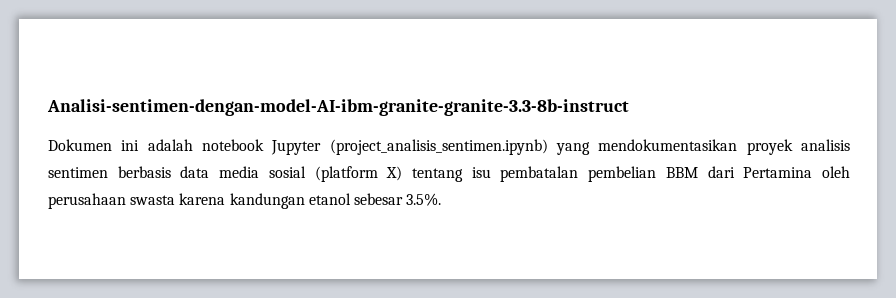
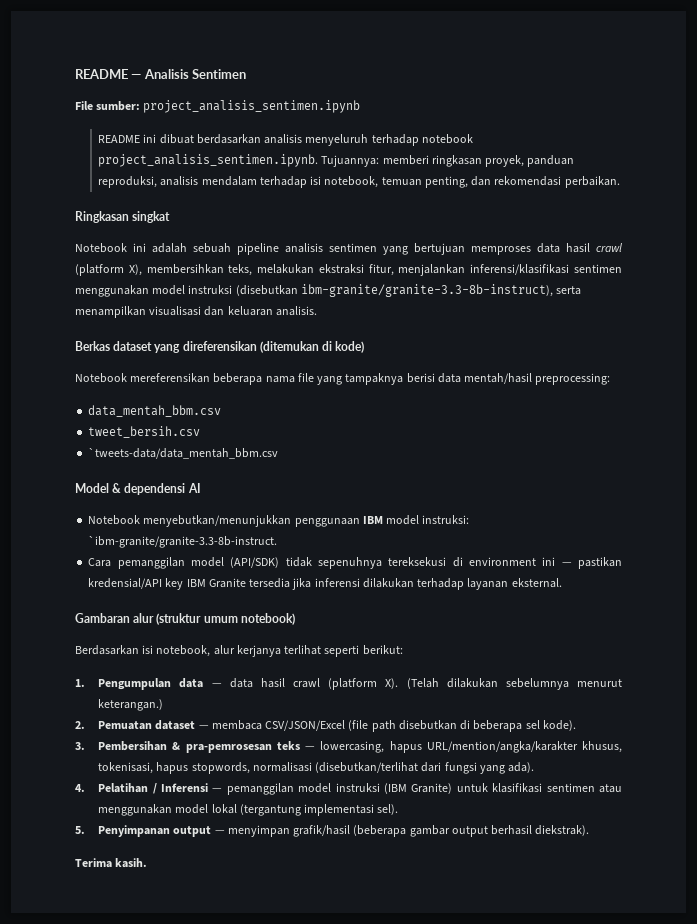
[47,99,629,116] [48,139,851,155] [48,166,850,182] [48,193,442,209] Analisi-sentimen-dengan-model-AI-ibm-granite-granite-3.3-8b-instruct // Dokumen ini adalah notebook Jupyter (project_analisis_sentimen.ipynb) yang mendokumentasikan proyek analisis sentimen berbasis data media sosial (platform X) tentang isu pembatalan pembelian BBM dari Pertamina oleh perusahaan swasta karena kandungan etanol sebesar 3.5%. -> [75,69,247,79] [75,100,361,113] [98,134,473,146] [98,154,575,167] [98,176,620,188] [75,211,171,223] [75,243,622,255] [75,264,622,276] [75,284,582,297] [75,306,317,318] [75,341,365,353] [75,373,611,385] [88,405,222,417] [88,426,201,438] [88,448,279,459] [75,483,201,495] [88,515,470,527] [88,536,278,548] [88,557,622,569] [88,578,562,590] [75,613,295,625] [75,645,403,657] [75,678,622,690] [98,699,164,711] [75,720,576,732] [75,741,622,753] [98,762,535,774] [75,783,622,795] [98,804,399,816] [75,825,590,837] [75,858,148,868] README — Analisis Sentimen // File sumber: project_analisis_sentimen.ipynb // README ini dibuat berdasarkan analisis menyeluruh terhadap notebook project_analisis_sentimen.ipynb. Tujuannya: memberi ringkasan proyek, panduan reproduksi, analisis mendalam terhadap isi notebook, temuan penting, dan rekomendasi perbaikan. // Ringkasan singkat // Notebook ini adalah sebuah pipeline analisis sentimen yang bertujuan memproses data hasil crawl (platform X), membersihkan teks, melakukan ekstraksi fitur, menjalankan inferensi/klasifikasi sentimen menggunakan model instruksi (disebutkan ibm-granite/granite-3.3-8b-instruct), serta menampilkan visualisasi dan keluaran analisis. // Berkas dataset yang direferensikan (ditemukan di kode) // Notebook mereferensikan beberapa nama file yang tampaknya berisi data mentah/hasil preprocessing: // data_mentah_bbm.csv // tweet_bersih.csv // `tweets-data/data_mentah_bbm.csv // Model & dependensi AI // Notebook menyebutkan/menunjukkan penggunaan IBM model instruksi: `ibm-granite/granite-3.3-8b-instruct. // Cara pemanggilan model (API/SDK) tidak sepenuhnya tereksekusi di environment ini — pastikan kredensial/API key IBM Granite tersedia jika inferensi dilakukan terhadap layanan eksternal. // Gambaran alur (struktur umum notebook) // Berdasarkan isi notebook, alur kerjanya terlihat seperti berikut: // 1. Pengumpulan data — data hasil crawl (platform X). (Telah dilakukan sebelumnya menurut keterangan.) // 2. Pemuatan dataset — membaca CSV/JSON/Excel (file path disebutkan di beberapa sel kode). // 3. Pembersihan & pra-pemrosesan teks — lowercasing, hapus URL/mention/angka/karakter khusus, tokenisasi, hapus stopwords, normalisasi (disebutkan/terlihat dari fungsi yang ada). // 4. Pelatihan / Inferensi — pemanggilan model instruksi (IBM Granite) untuk klasifikasi sentimen atau menggunakan model lokal (tergantung implementasi sel). // 5. Penyimpanan output — menyimpan grafik/hasil (beberapa gambar output berhasil diekstrak). // Terima kasih.

